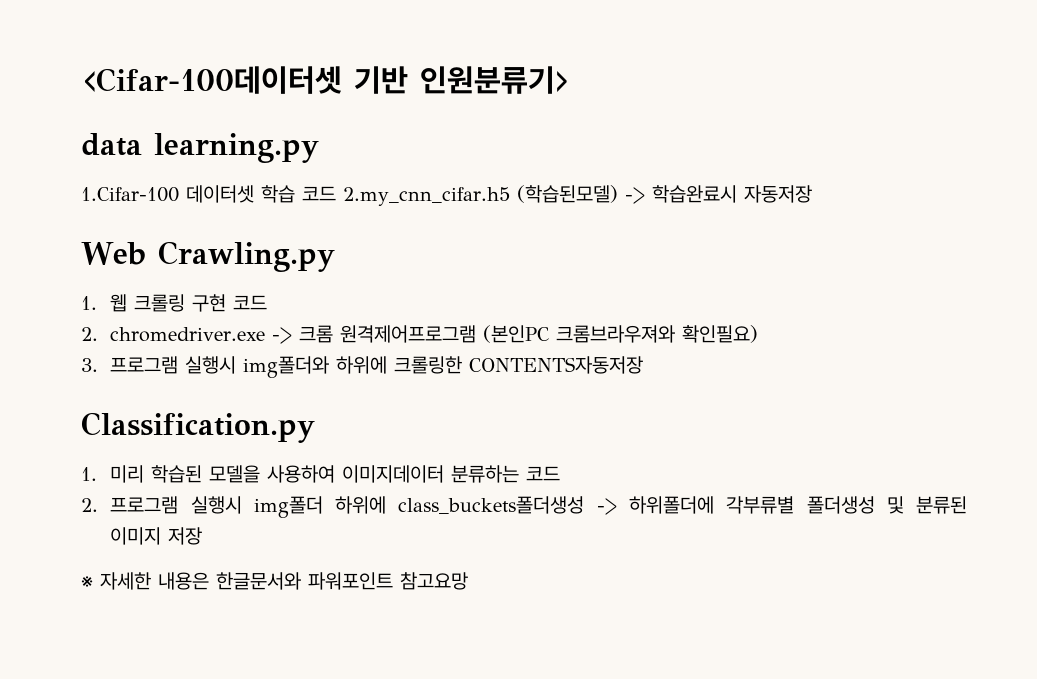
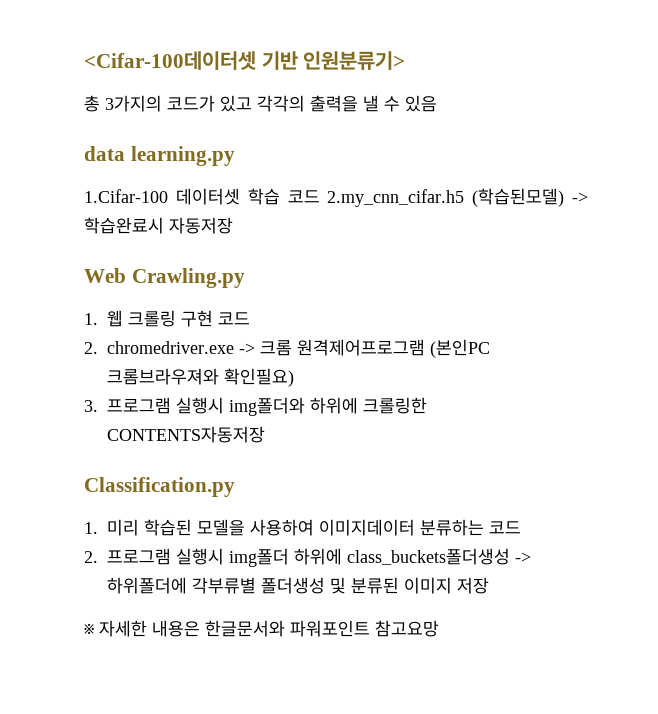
(570, 80) none -> [84,95,437,112] // 총 3가지의 코드가 있고 각각의 출력을 낼 수 있음

